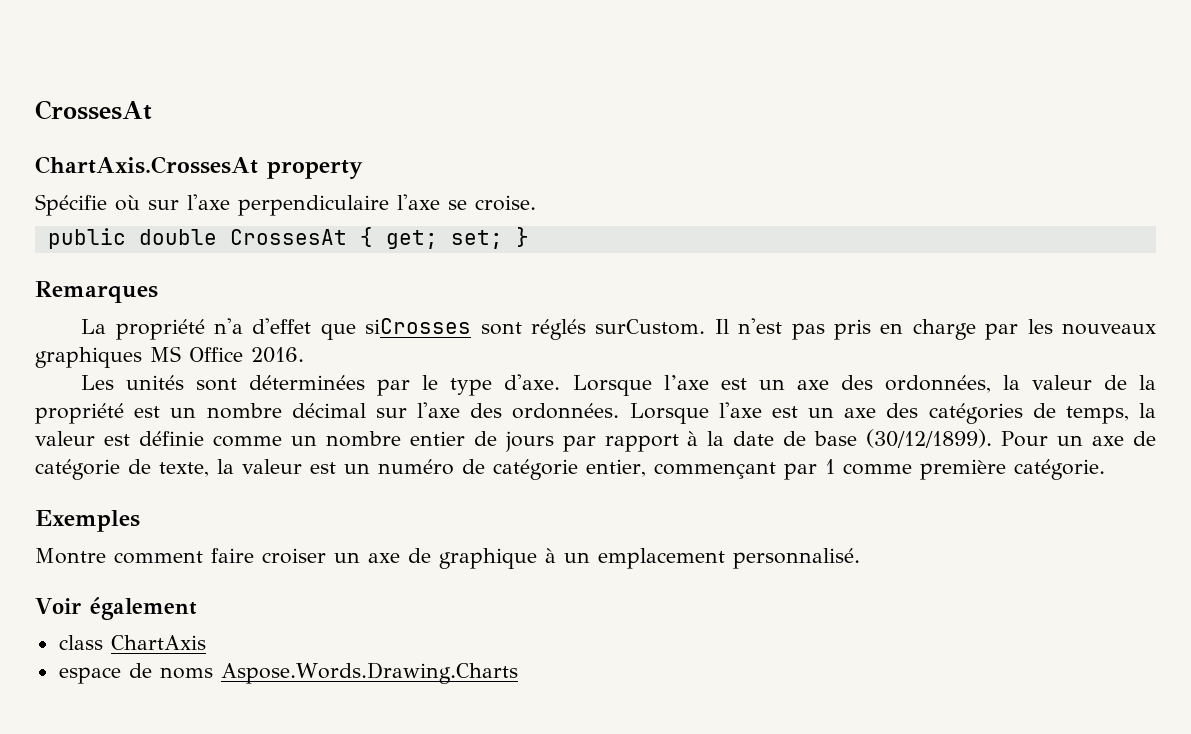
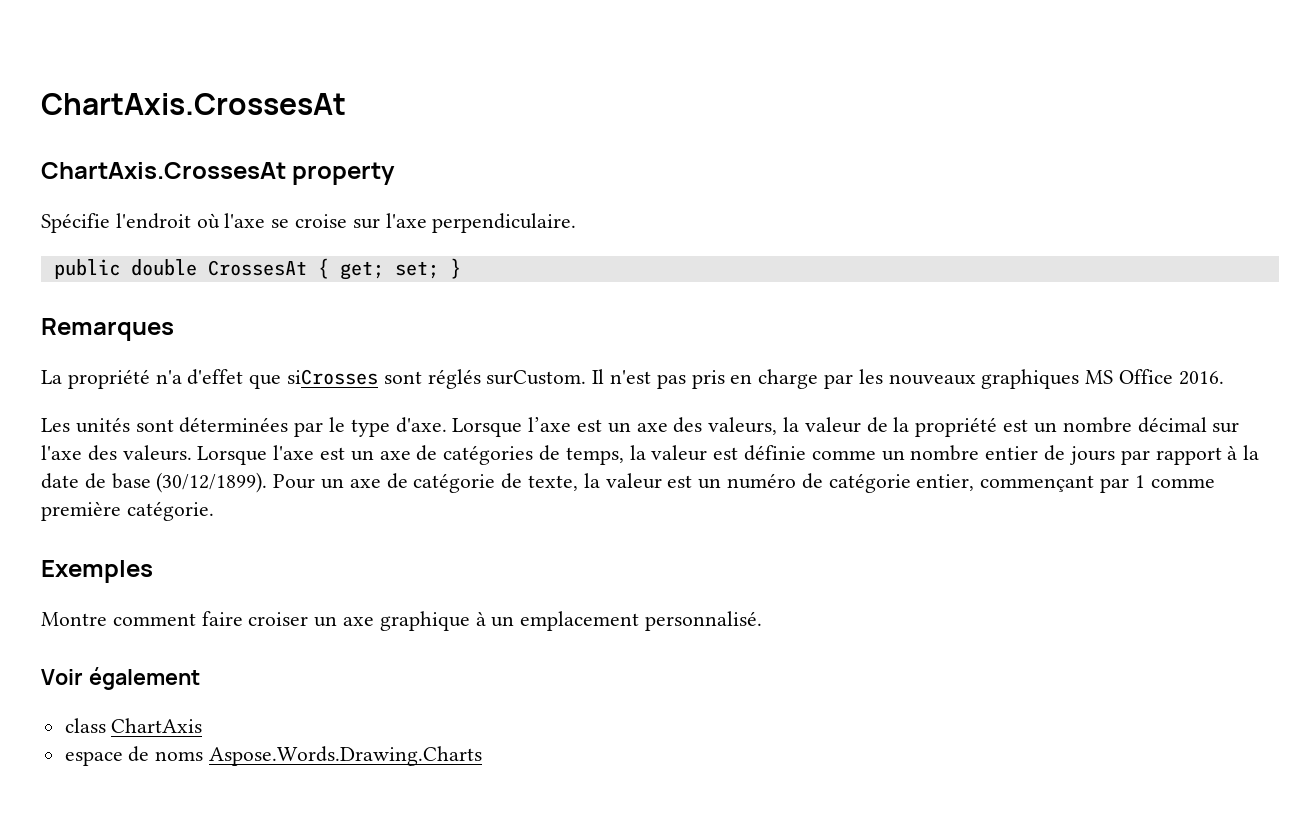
[35,100,152,120] CrossesAt -> [41,93,346,115] ChartAxis.CrossesAt
[115,194,536,216] où sur l'axe perpendiculaire l'axe se croise. -> [115,213,577,233] l'endroit où l'axe se croise sur l'axe perpendiculaire.
[884,375,991,393] ordonnées, -> [708,417,778,435] valeurs,
[512,402,919,424] ordonnées. Lorsque l'axe est un axe des -> [122,445,438,465] valeurs. Lorsque l'axe est un axe de
[408,548,431,563] de -> (375, 621) none

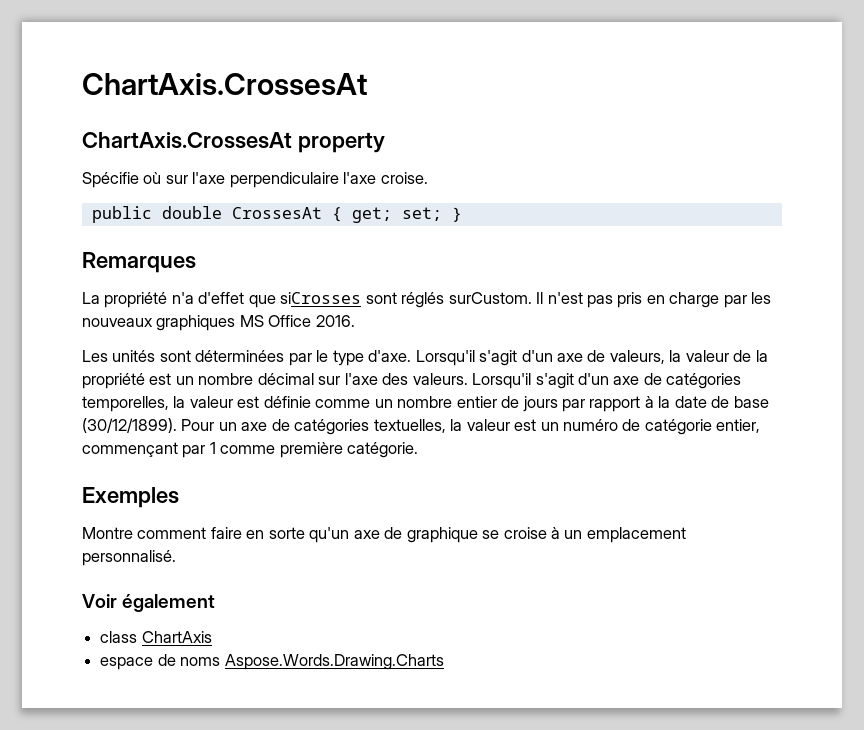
[115,213,577,233] l'endroit où l'axe se croise sur l'axe perpendiculaire. -> [143,172,428,188] où sur l'axe perpendiculaire l'axe croise.
[452,417,703,437] Lorsque l’axe est un axe des -> [415,350,606,366] Lorsqu'il s'agit d'un axe de
[197,445,624,465] Lorsque l'axe est un axe de catégories de temps, -> [472,373,742,389] [82,396,169,412] Lorsqu'il s'agit d'un axe de catégories temporelles,
[413,473,579,493] catégorie de texte, -> [294,419,446,435] catégories textuelles,
[248,611,470,631] croiser un axe graphique -> [246,527,547,543] en sorte qu'un axe de graphique se croise

